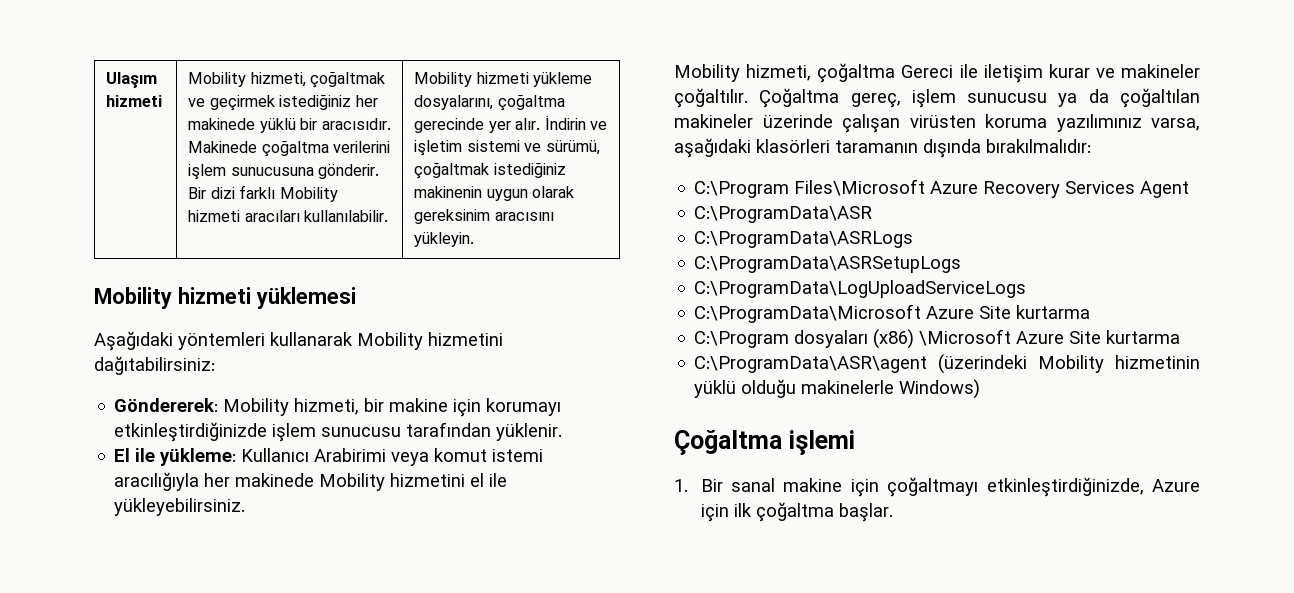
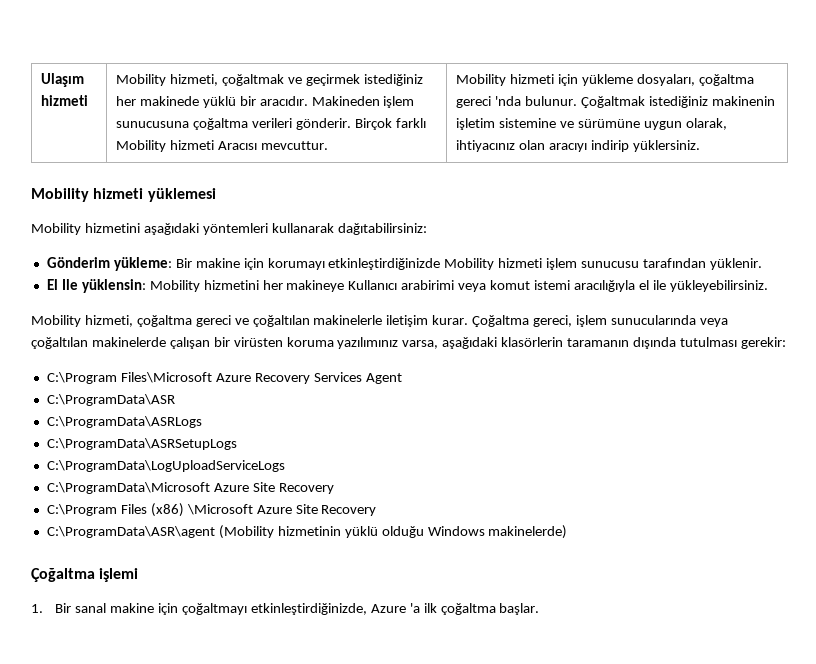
[321,118,391,130] [188,140,391,157] [188,164,380,180] [188,187,235,199] aracısıdır. Makinede çoğaltma verilerini işlem sunucusuna gönderir. Bir dizi -> [259,96,415,108] [115,118,392,130] aracıdır. Makineden işlem sunucusuna çoğaltma verileri gönderir. Birçok
[244,210,389,222] [414,72,593,87] [414,94,565,111] [414,115,608,133] [414,140,600,156] [414,162,566,179] [414,186,575,201] [414,209,554,224] [414,232,475,247] [94,287,356,309] [94,331,503,351] [94,356,215,375] [114,398,385,416] aracıları kullanılabilir. | Mobility hizmeti yükleme dosyalarını, çoğaltma gerecinde yer alır. İndirin ve işletim sistemi ve sürümü, çoğaltmak istediğiniz makinenin uygun olarak gereksinim aracısını yükleyin. // Mobility hizmeti yüklemesi // Aşağıdaki yöntemleri kullanarak Mobility hizmetini dağıtabilirsiniz: // Göndererek: Mobility hizmeti, bir -> [217,141,328,150] [455,74,754,86] [455,96,775,108] [455,118,727,130] [455,140,700,152] [31,188,216,202] [31,223,427,235] [46,257,192,271] Aracısı mevcuttur. | Mobility hizmeti için yükleme dosyaları, çoğaltma gereci 'nda bulunur. Çoğaltmak istediğiniz makinenin işletim sistemine ve sürümüne uygun olarak, ihtiyacınız olan aracıyı indirip yüklersiniz. // Mobility hizmeti yüklemesi // Mobility hizmetini aşağıdaki yöntemleri kullanarak dağıtabilirsiniz: // Gönderim yükleme: Bir
(268, 432) none -> [444,258,543,270] Mobility hizmeti
[135,448,544,466] [114,472,466,491] ile yükleme: Kullanıcı Arabirimi veya komut istemi aracılığıyla her makinede Mobility hizmetini -> [61,279,635,293] Ile yüklensin: Mobility hizmetini her makineye Kullanıcı arabirimi veya komut istemi aracılığıyla
[901,64,1200,83] [674,88,1200,108] [674,114,900,133] Gereci ile iletişim kurar ve makineler çoğaltılır. Çoğaltma gereç, işlem sunucusu ya da çoğaltılan makineler üzerinde çalışan -> [195,315,728,327] [31,337,230,349] gereci ve çoğaltılan makinelerle iletişim kurar. Çoğaltma gereci, işlem sunucularında veya çoğaltılan makinelerde çalışan bir
[756,139,830,153] klasörleri -> [501,337,564,347] klasörlerin
[986,139,1091,153] bırakılmalıdır: -> [679,337,786,349] tutulması gerekir:
[1016,305,1091,319] [694,330,869,348] kurtarma // C:\Program dosyaları -> [278,483,334,494] [46,504,147,516] Recovery // C:\Program Files
[1106,330,1181,344] kurtarma -> [321,505,377,516] Recovery
[938,354,1105,374] (üzerindeki Mobility -> [218,525,274,539] (Mobility
[801,379,981,399] makinelerle Windows) -> [427,525,568,539] Windows makinelerde)
[700,504,729,522] için -> [409,603,420,613] 'a

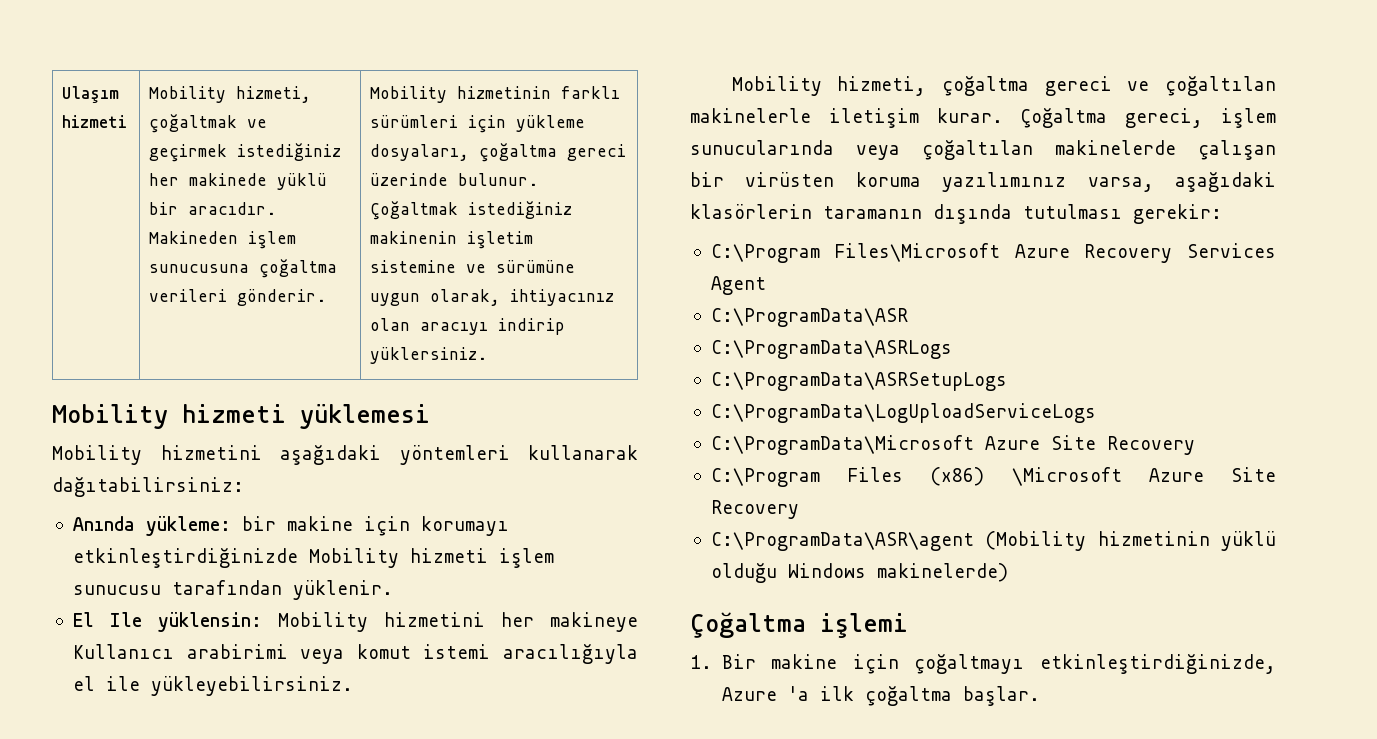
[354,118,426,130] [115,140,328,152] [455,74,554,86] Birçok farklı Mobility hizmeti Aracısı mevcuttur. | Mobility hizmeti -> [370,86,621,103] [370,115,459,128] | Mobility hizmetinin farklı sürümleri
[494,96,521,106] 'nda -> [370,173,449,186] üzerinde
[46,257,192,271] Gönderim yükleme: Bir -> [72,516,276,536] Anında yükleme: bir
[75,603,107,613] sanal -> (756, 661) none

